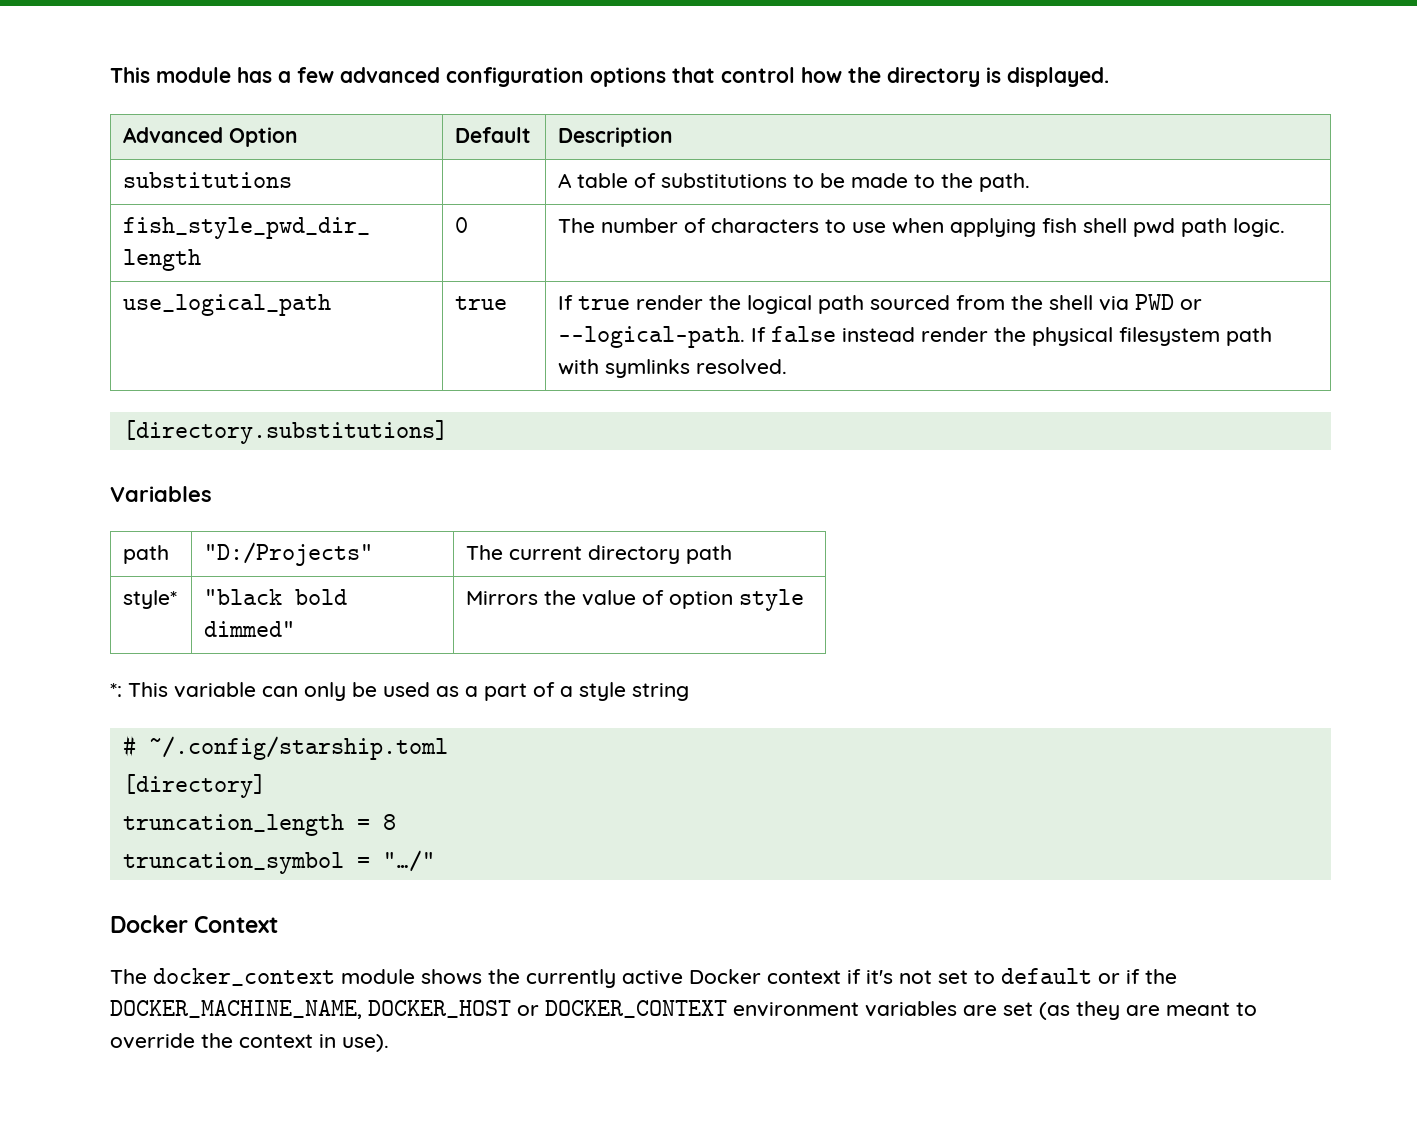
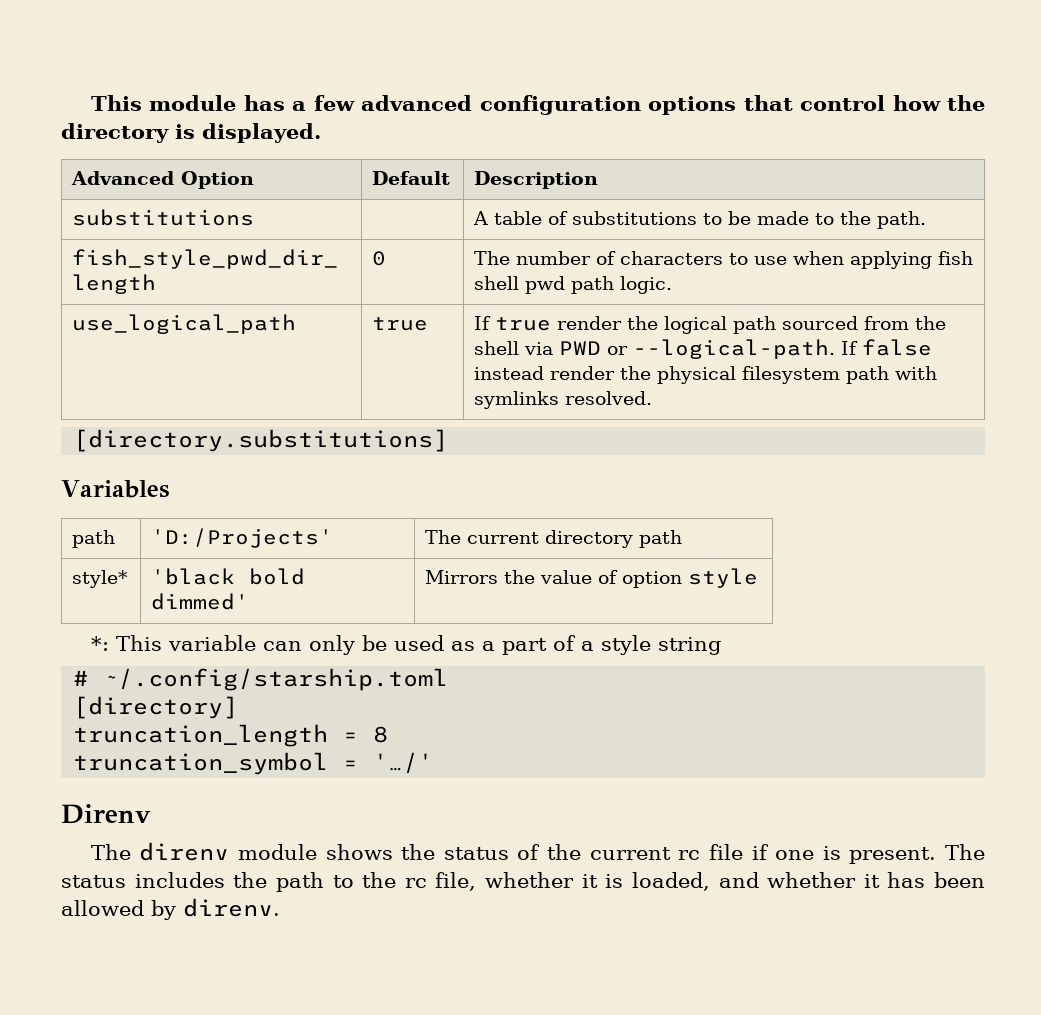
[204,542,374,566] "D:/Projects" -> [151,528,334,548] 'D:/Projects'
[204,589,348,605] [204,621,296,637] "black bold dimmed" -> [151,568,306,585] [151,593,250,610] 'black bold dimmed'
[382,850,435,872] [110,915,279,933] [110,968,335,986] "…/" // Docker Context // The docker_context -> [373,752,434,774] [61,804,151,824] [90,842,230,861] '…/' // Direnv // The direnv
[526,968,1177,988] [110,1000,1257,1020] [110,1033,389,1052] currently active Docker context if it's not set to default or if the DOCKER_MACHINE_NAME, DOCKER_HOST or DOCKER_CONTEXT environment variables are set (as they are meant to override the context in use). -> [443,844,985,864] [61,872,985,892] [61,898,280,920] status of the current rc file if one is present. The status includes the path to the rc file, whether it is loaded, and whether it has been allowed by direnv.

